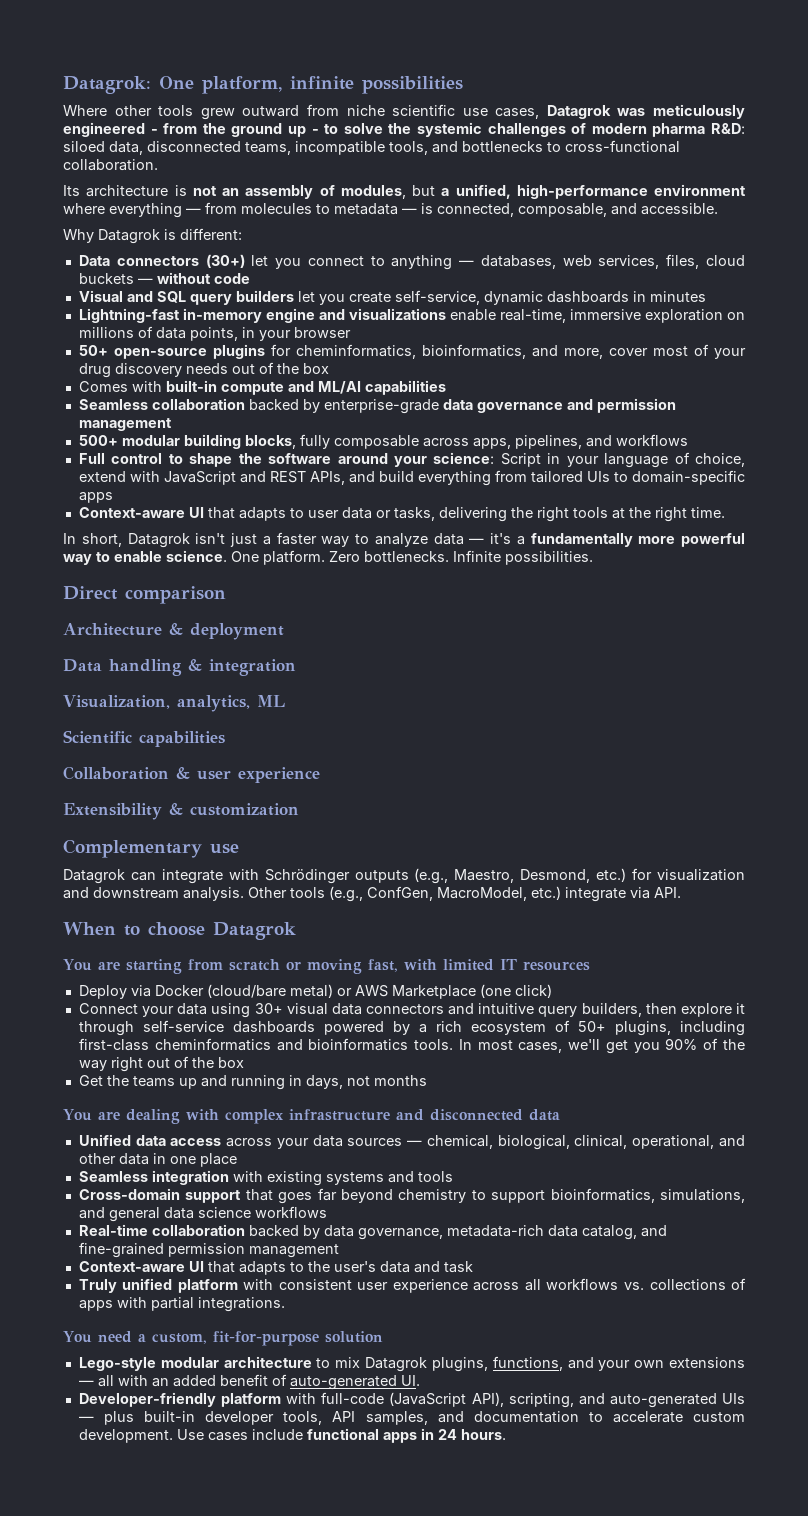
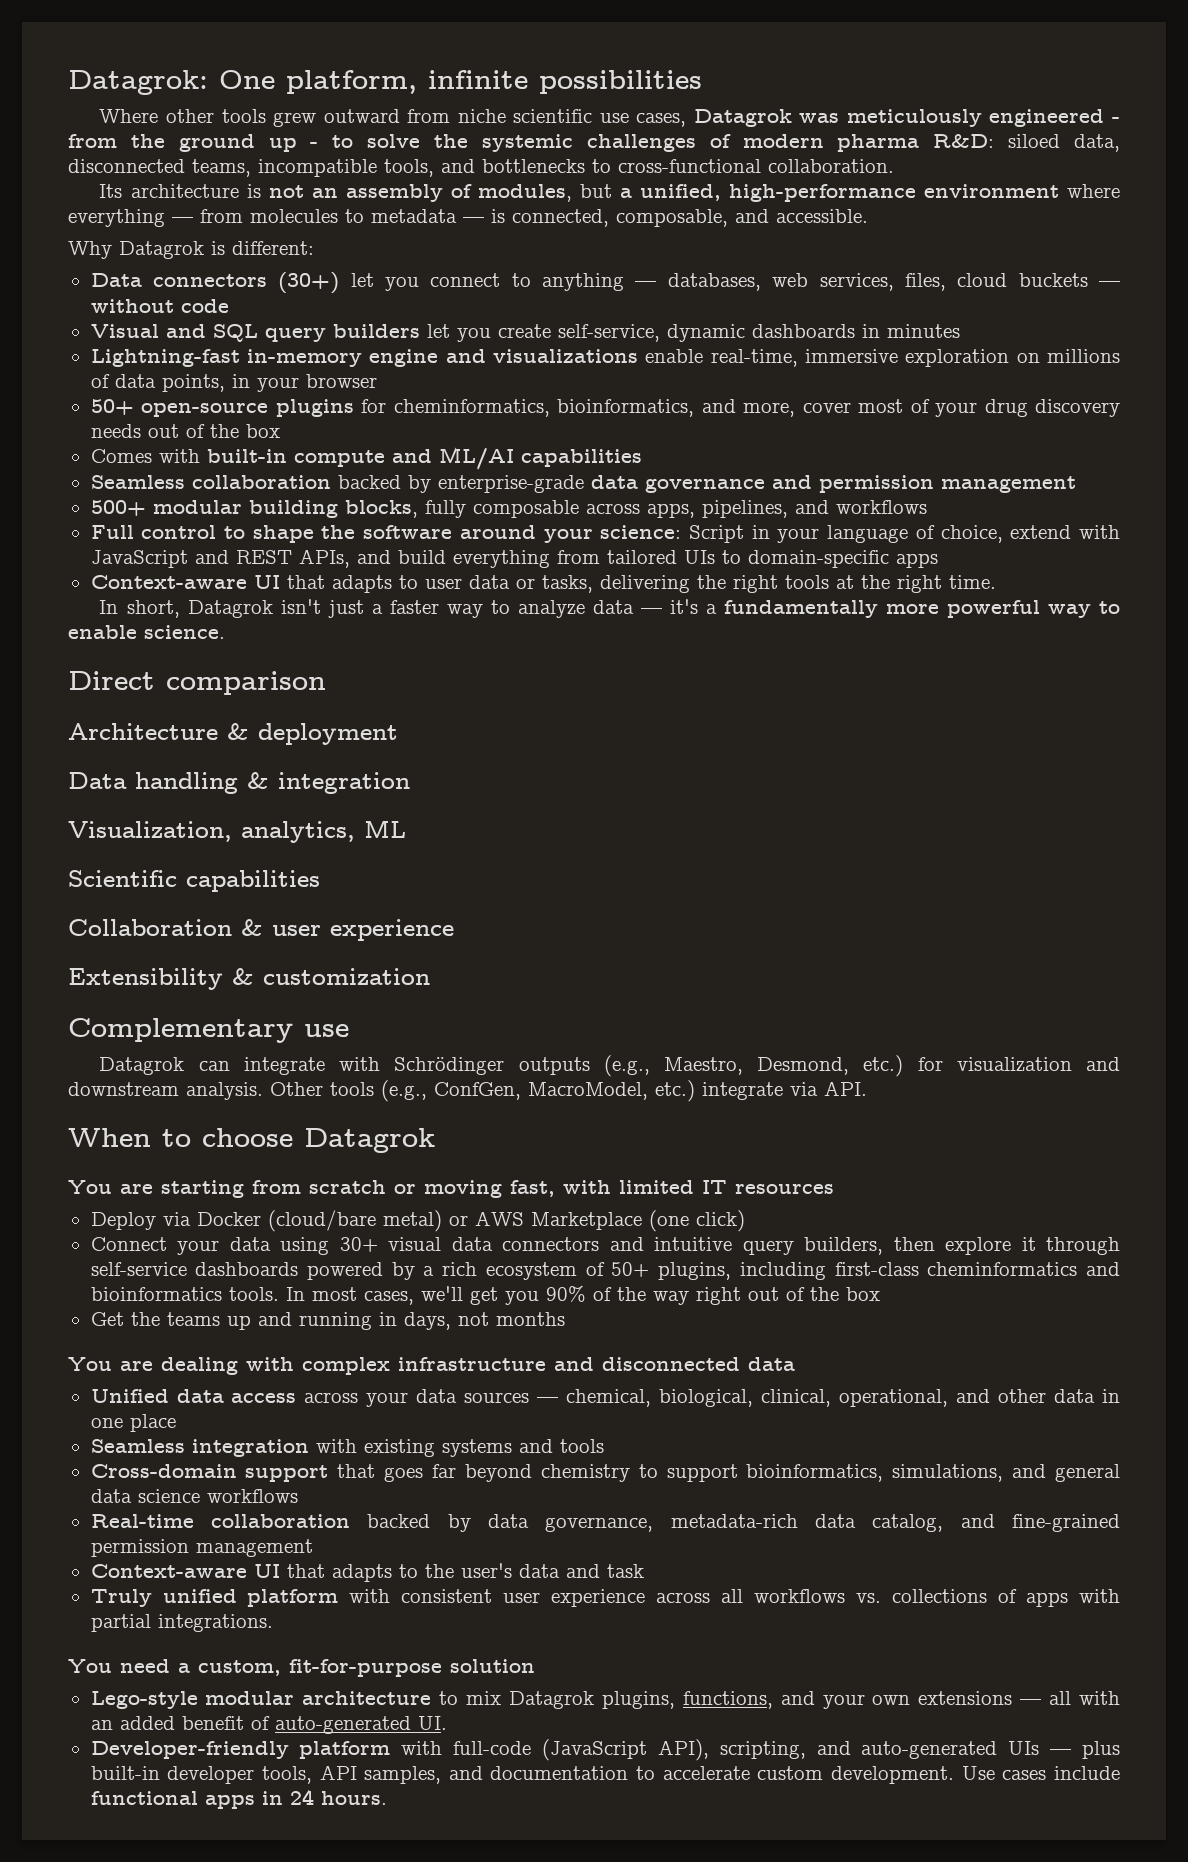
[231,550,593,565] One platform. Zero bottlenecks. Infinite possibilities. -> (225, 632) none

